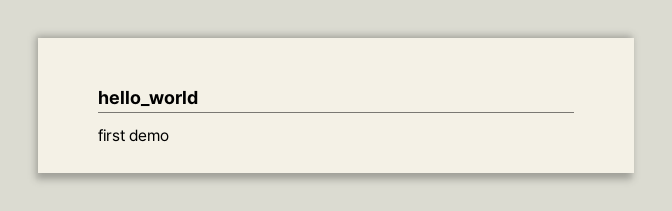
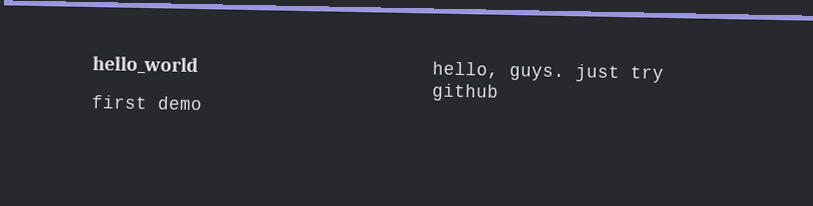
(170, 135) none -> [432,61,664,83] [432,83,499,102] // hello, guys. just try github

